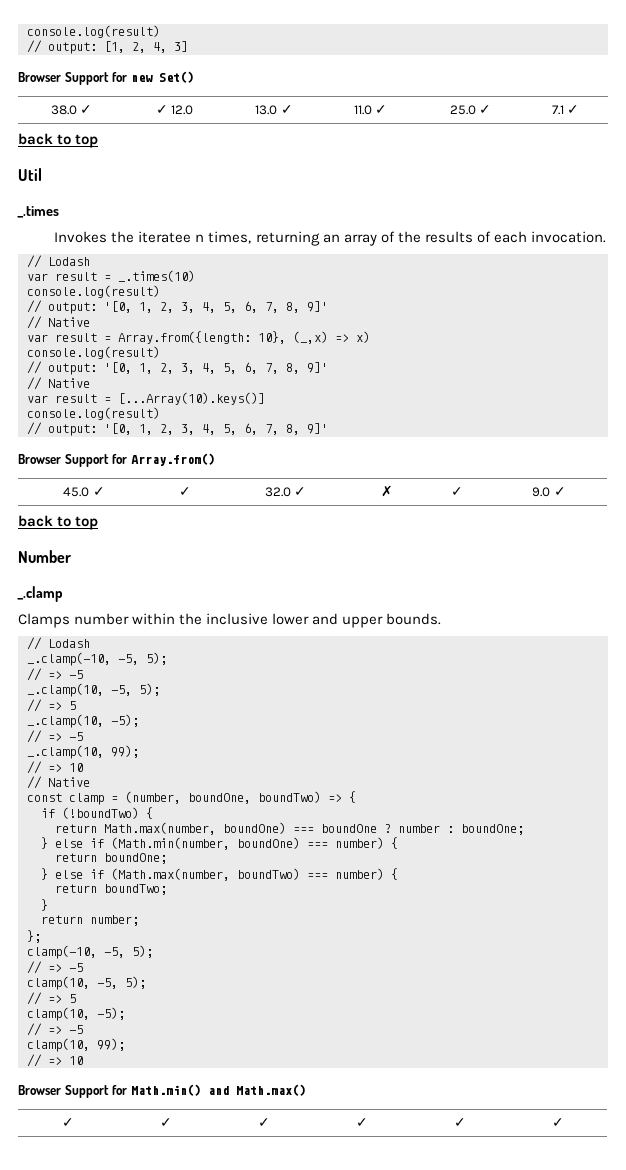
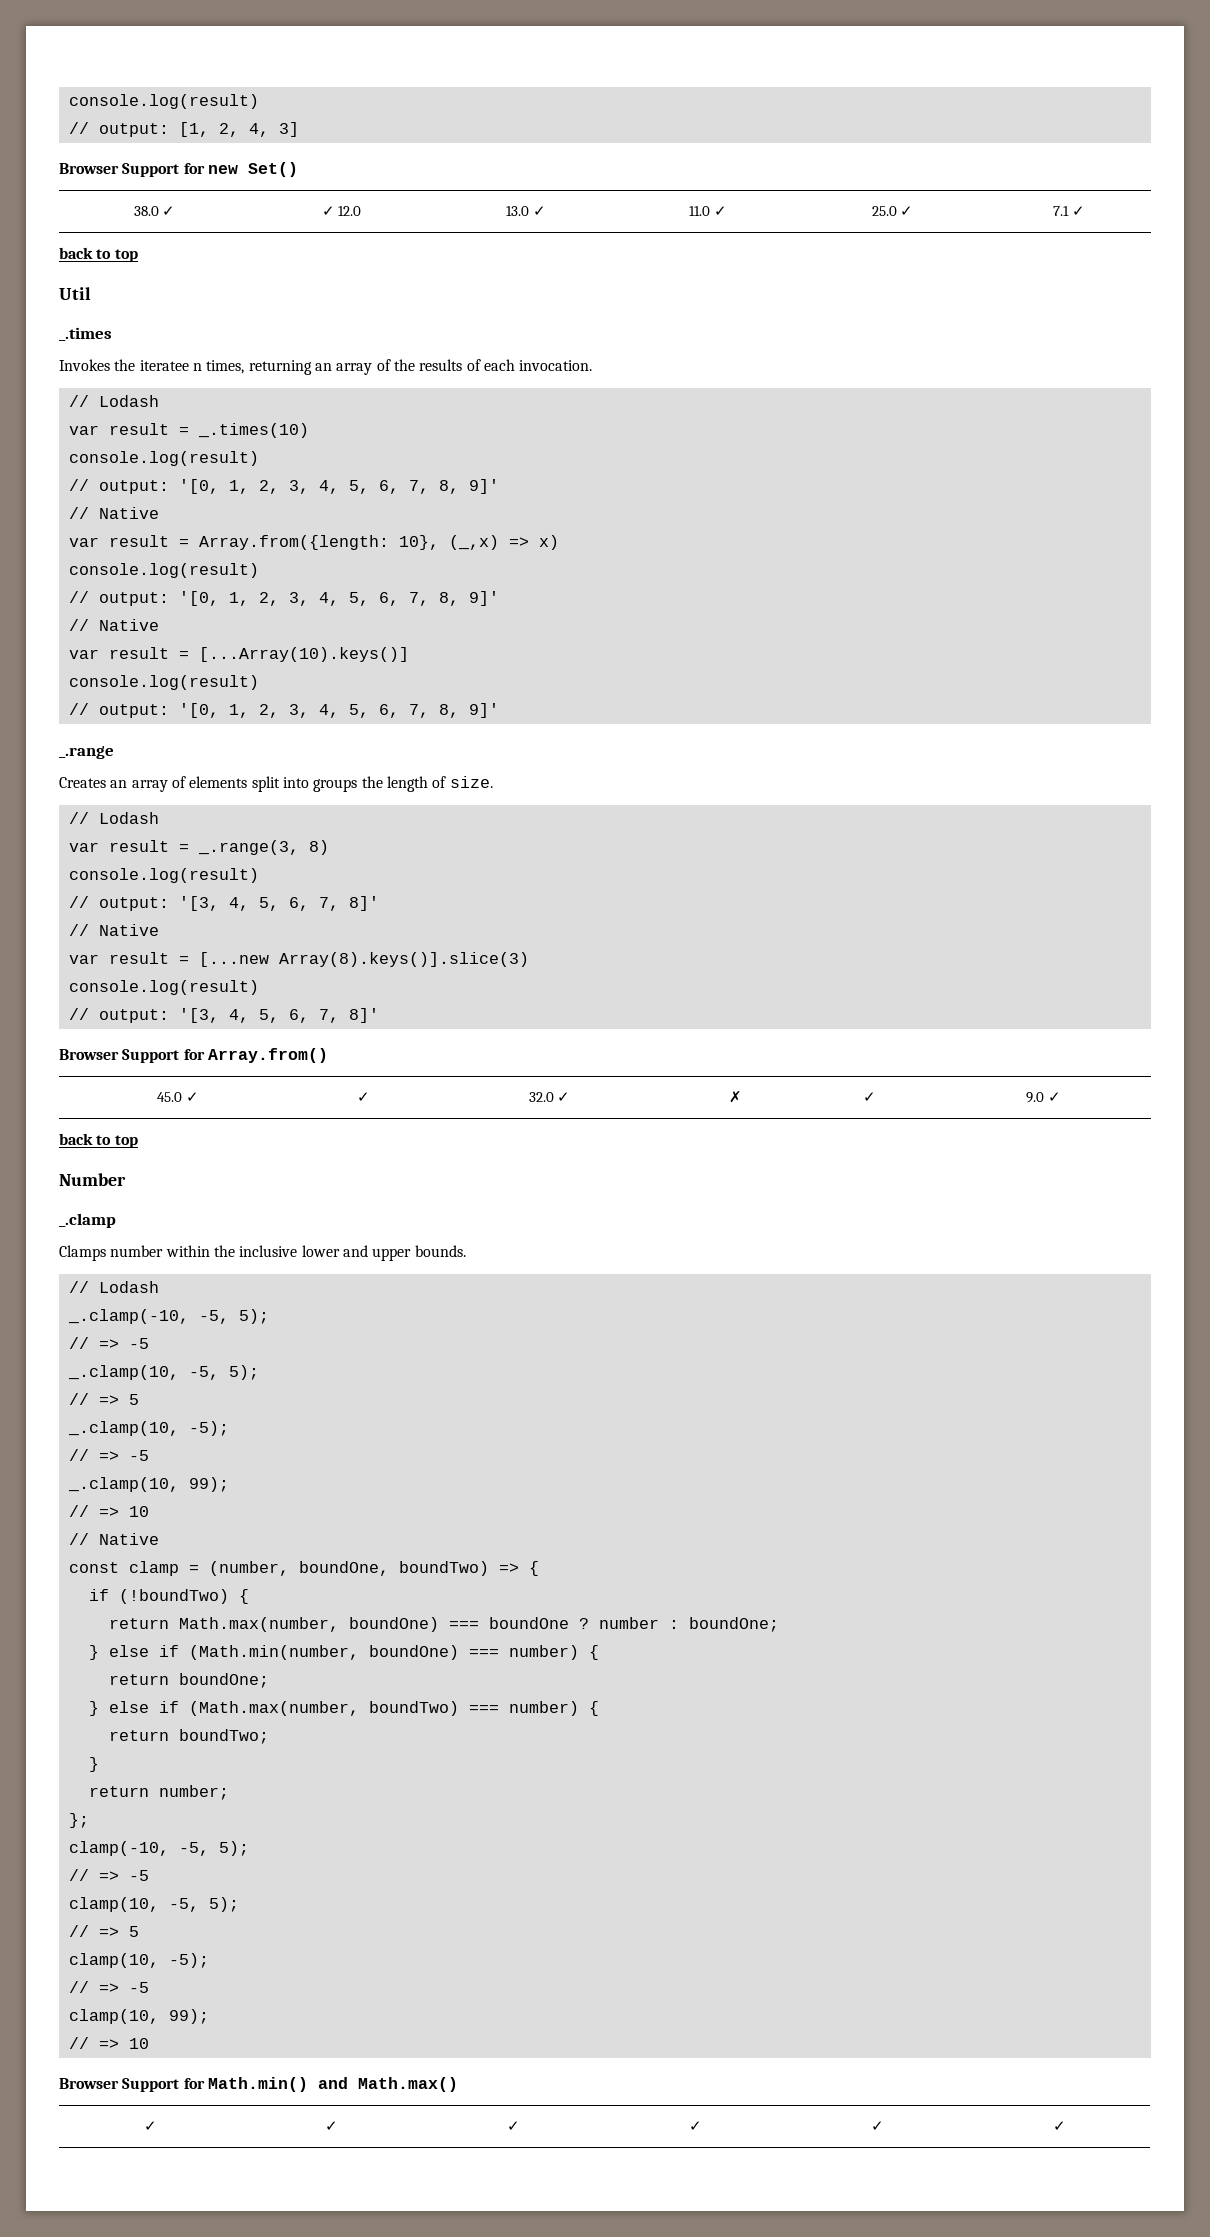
(328, 428) none -> [59,746,114,759] [59,776,493,792] [68,812,159,824] [68,840,329,855] [68,868,259,883] [68,896,379,911] [68,924,159,936] [68,952,529,967] [68,980,259,995] [68,1008,379,1023] // _.range // Creates an array of elements split into groups the length of size. // // Lodash // var result = _.range(3, 8) // console.log(result) // // output: '[3, 4, 5, 6, 7, 8]' // // Native // var result = [...new Array(8).keys()].slice(3) // console.log(result) // // output: '[3, 4, 5, 6, 7, 8]'

